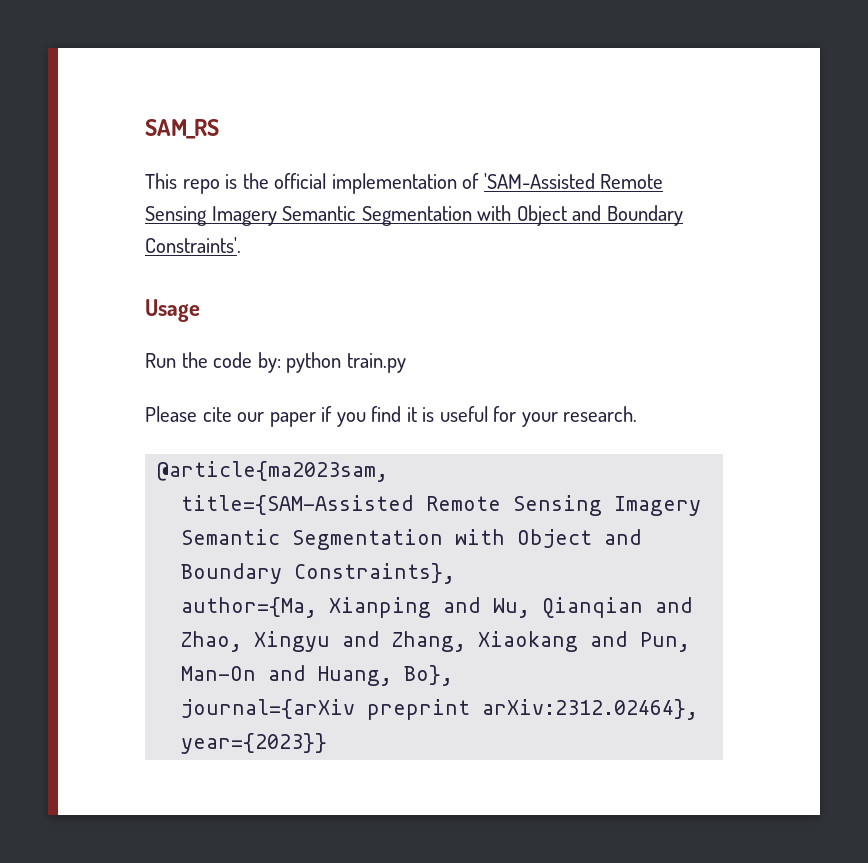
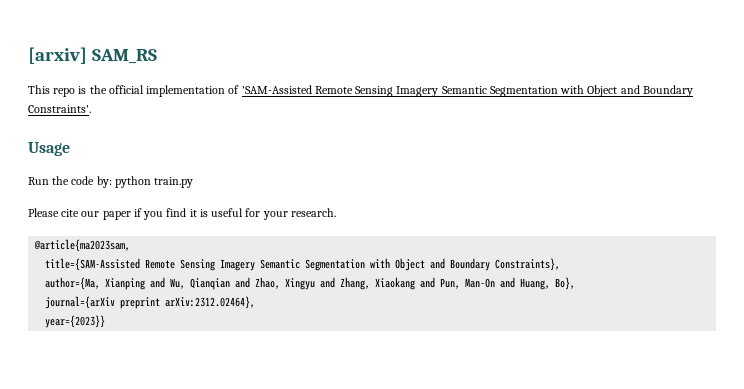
(145, 129) none -> [28,47,87,64] [arxiv]

